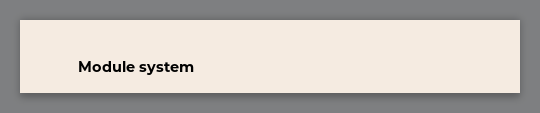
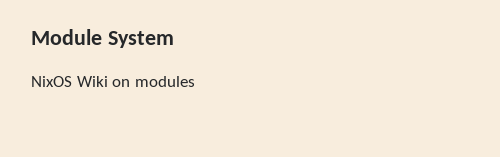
[139,62,194,75] system -> [107,31,174,48] [31,76,195,87] System // NixOS Wiki on modules

